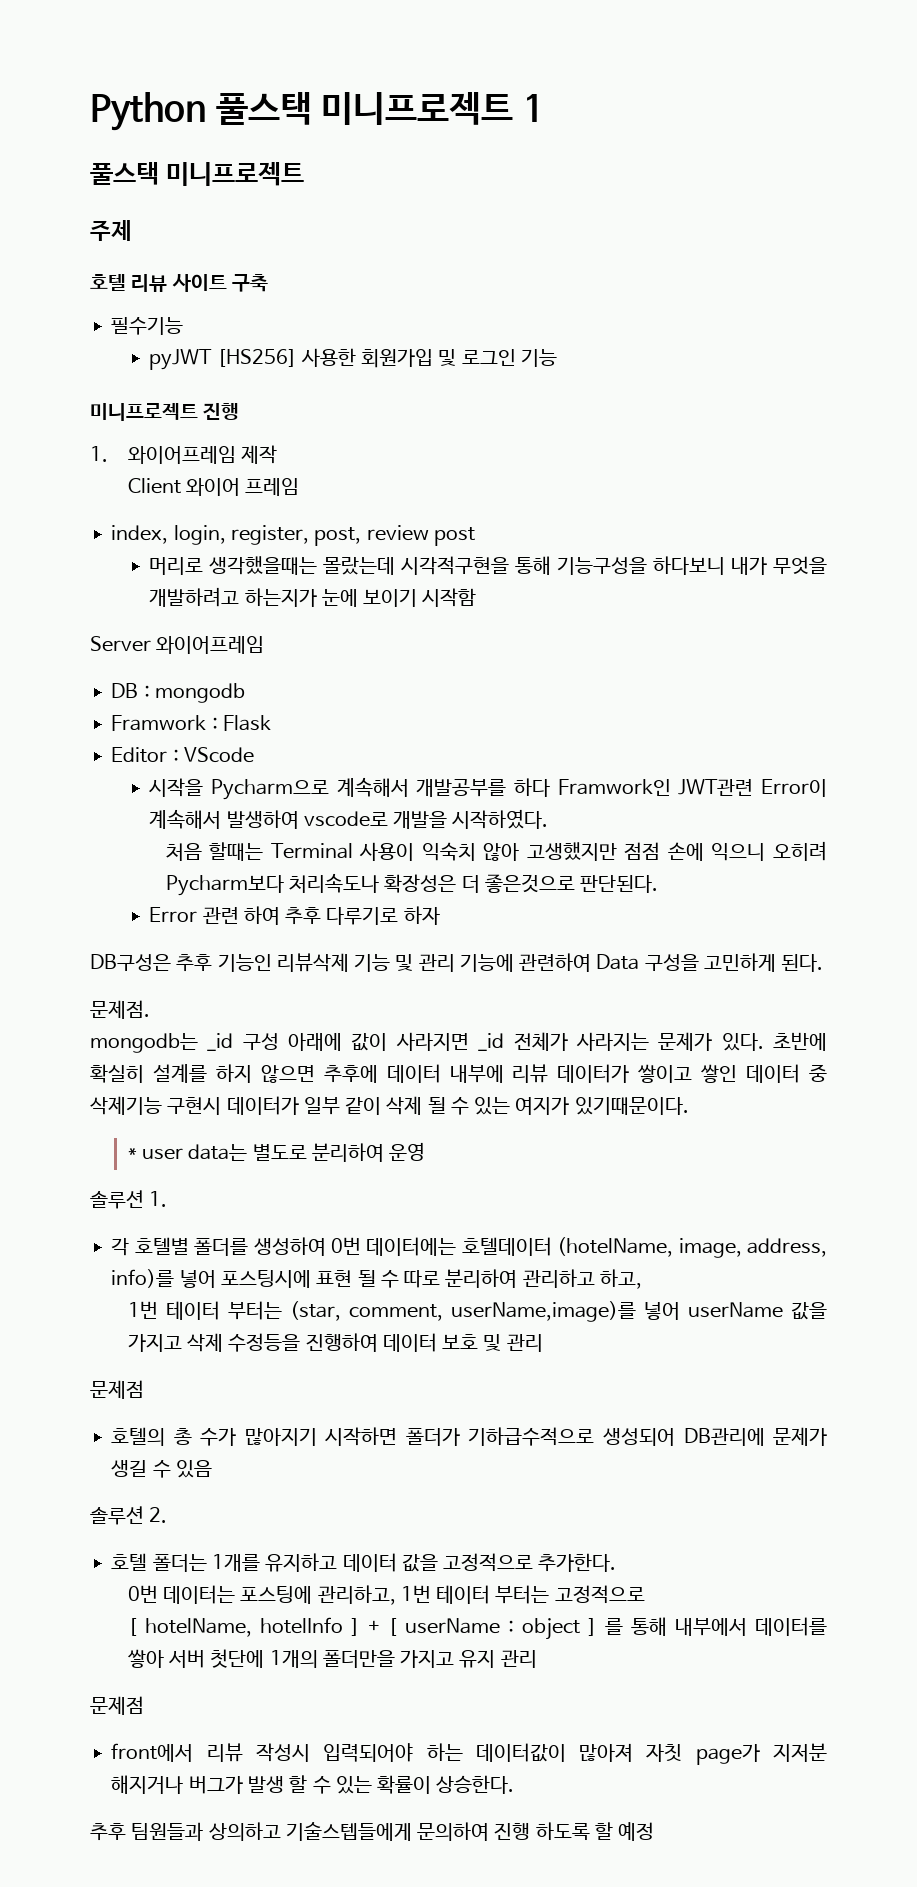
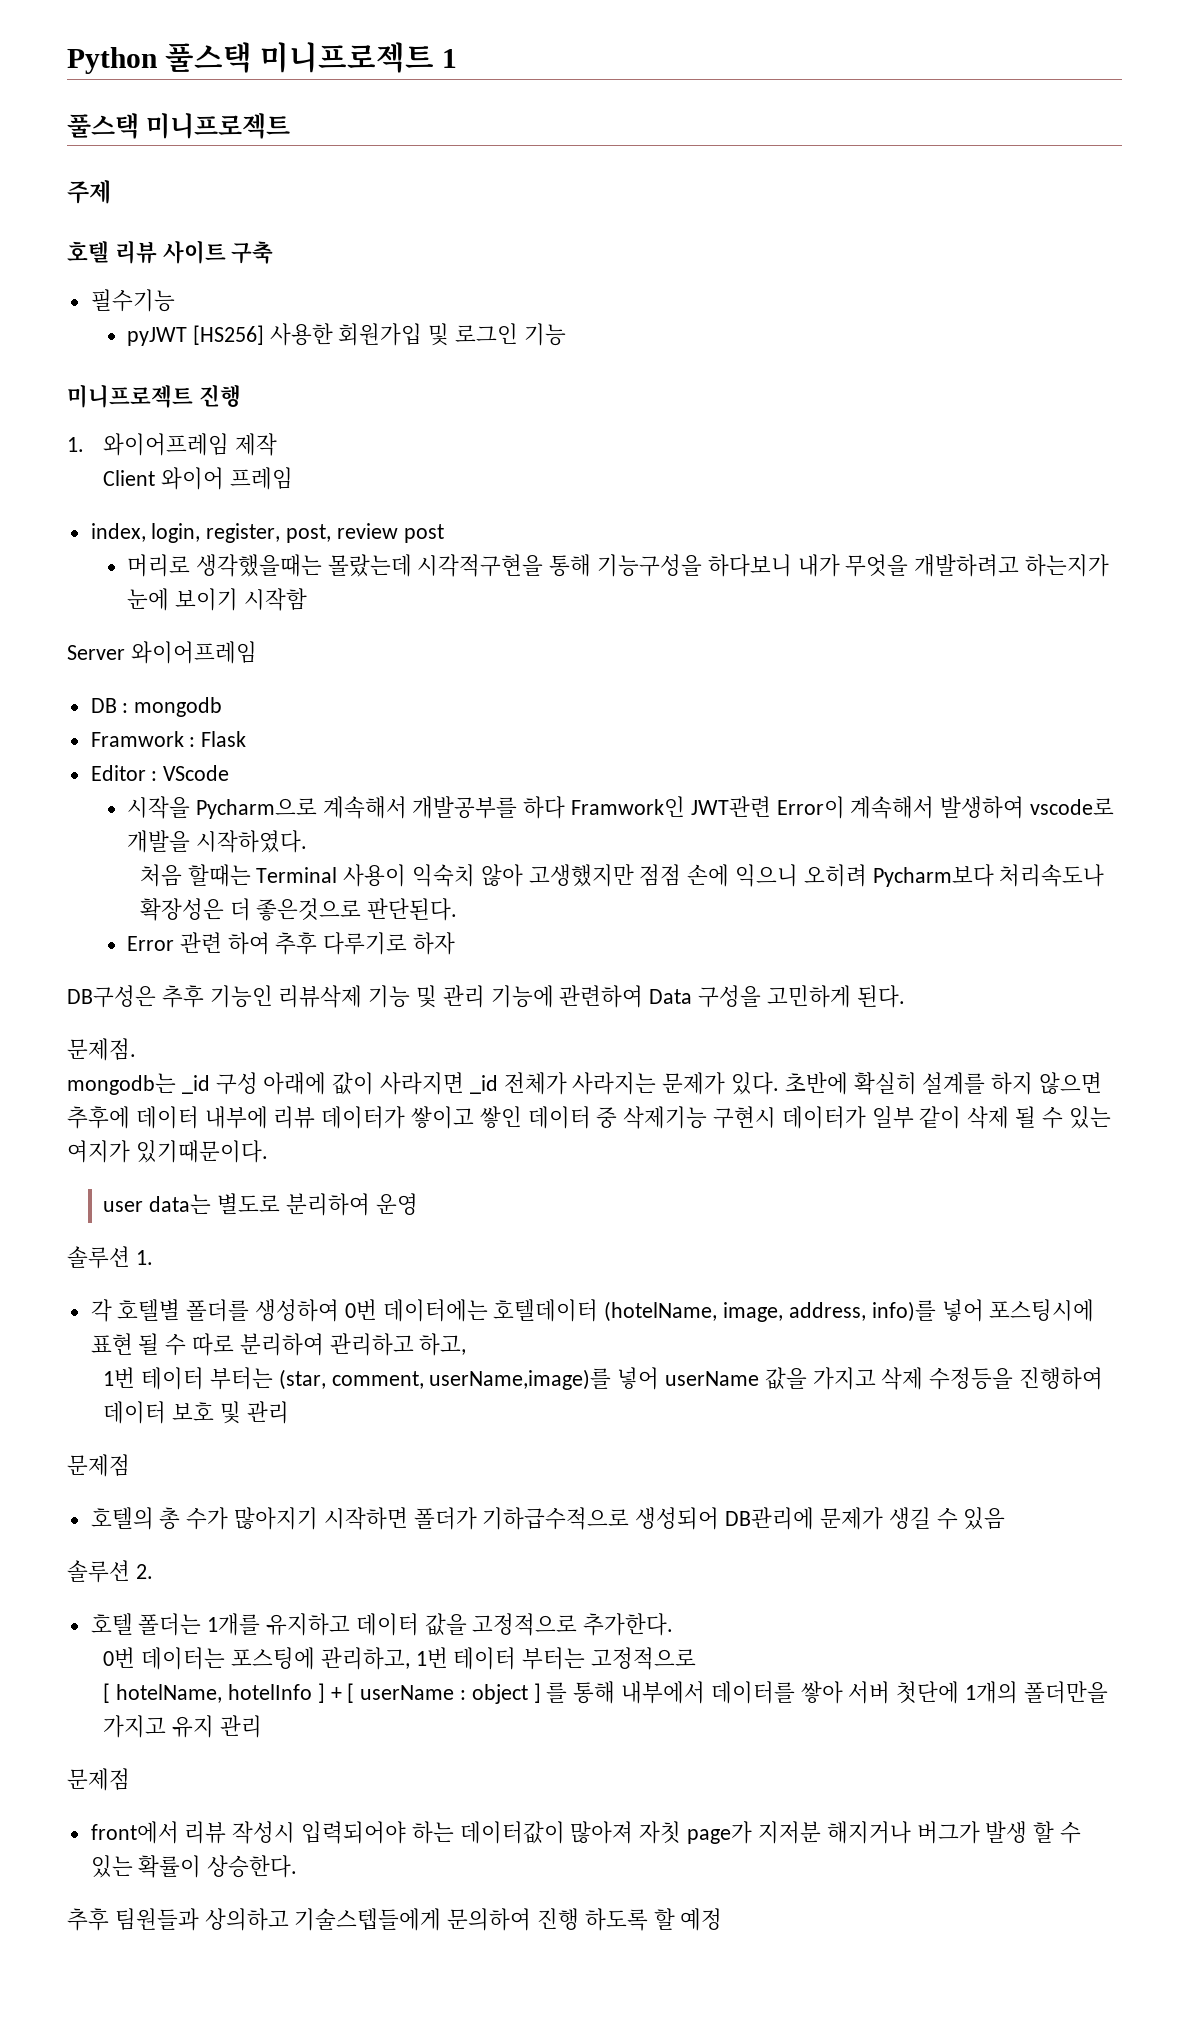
[127,1148,137,1159] * -> (268, 1151) none

